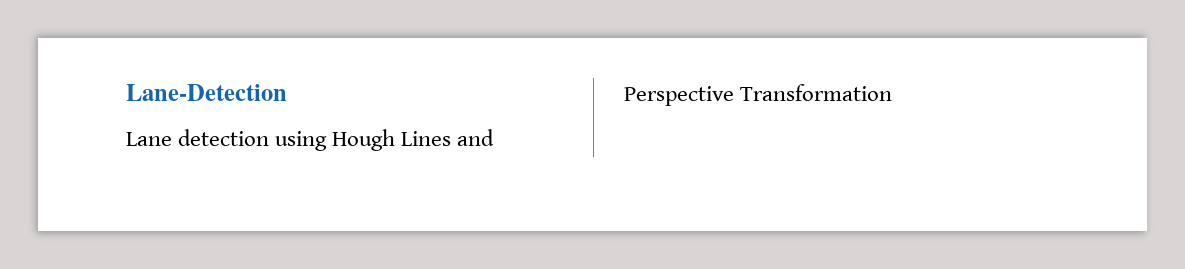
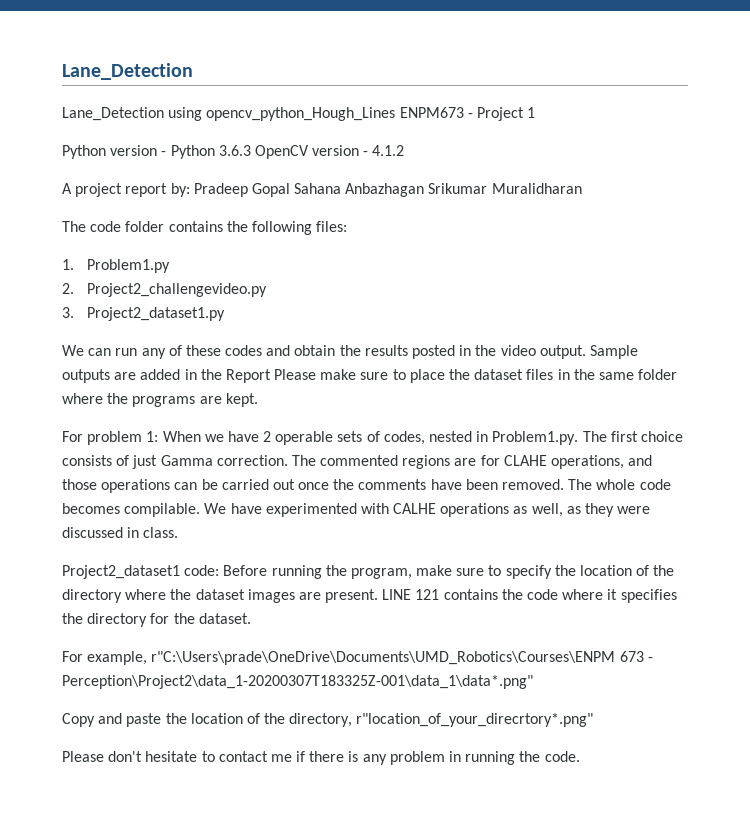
[126,84,287,101] [126,129,495,151] [624,84,893,106] Lane-Detection // Lane detection using Hough Lines and Perspective Transformation -> [62,63,193,80] [62,107,536,121] [62,145,405,159] [62,183,582,197] [62,221,348,235] [62,259,171,273] [62,283,268,297] [62,307,226,321] [62,345,638,359] [62,369,678,383] [62,393,258,407] [62,431,683,445] [62,455,653,469] [62,479,671,493] [62,503,651,517] [62,527,179,538] [62,565,675,579] [62,589,677,603] [62,613,251,627] [62,651,653,665] [62,675,533,689] [62,713,594,727] [62,751,580,765] Lane_Detection // Lane_Detection using opencv_python_Hough_Lines ENPM673 - Project 1 // Python version - Python 3.6.3 OpenCV version - 4.1.2 // A project report by: Pradeep Gopal Sahana Anbazhagan Srikumar Muralidharan // The code folder contains the following files: // 1. Problem1.py // 2. Project2_challengevideo.py // 3. Project2_dataset1.py // We can run any of these codes and obtain the results posted in the video output. Sample outputs are added in the Report Please make sure to place the dataset files in the same folder where the programs are kept. // For problem 1: When we have 2 operable sets of codes, nested in Problem1.py. The first choice consists of just Gamma correction. The commented regions are for CLAHE operations, and those operations can be carried out once the comments have been removed. The whole code becomes compilable. We have experimented with CALHE operations as well, as they were discussed in class. // Project2_dataset1 code: Before running the program, make sure to specify the location of the directory where the dataset images are present. LINE 121 contains the code where it specifies the directory for the dataset. // For example, r"C:\Users\prade\OneDrive\Documents\UMD_Robotics\Courses\ENPM 673 - Perception\Project2\data_1-20200307T183325Z-001\data_1\data*.png" // Copy and paste the location of the directory, r"location_of_your_direcrtory*.png" // Please don't hesitate to contact me if there is any problem in running the code.

